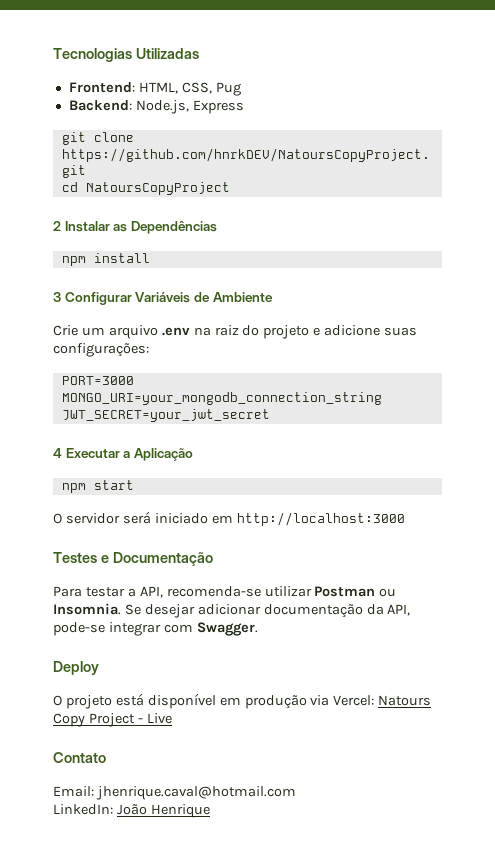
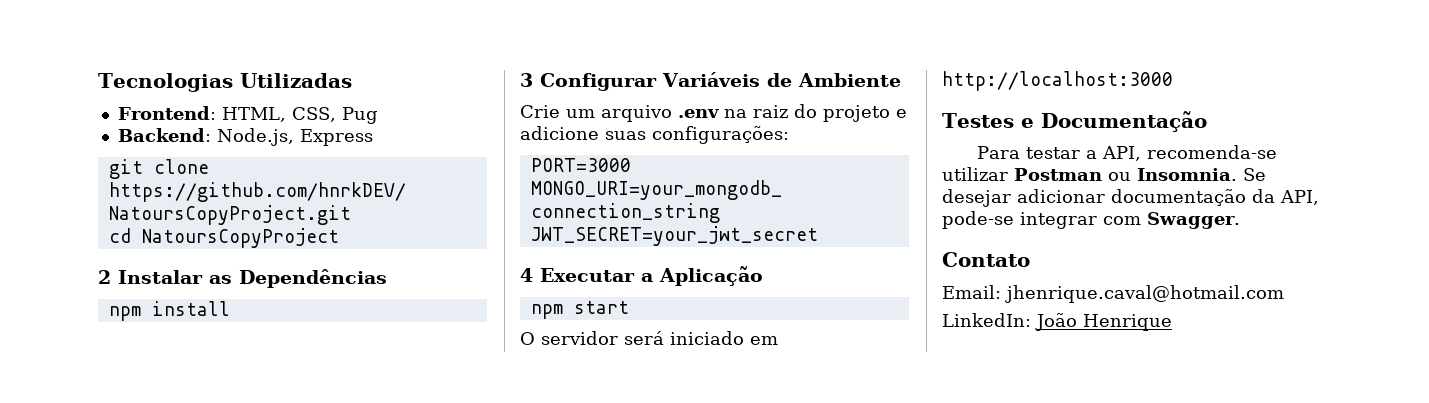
[53,661,99,675] [53,693,432,709] [53,713,172,727] // Deploy // O projeto está disponível em produção via Vercel: Natours Copy Project - Live -> (1240, 220) none

